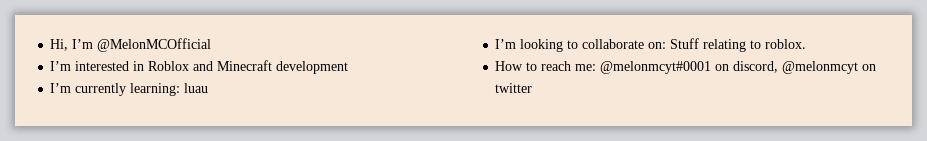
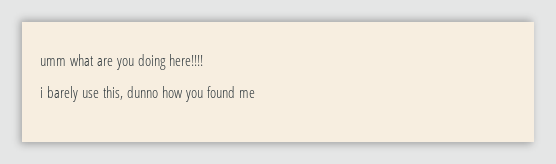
[50,38,212,52] [50,60,349,74] [50,83,209,96] [495,38,807,52] [495,61,877,74] [495,83,533,93] Hi, I’m @MelonMCOfficial // I’m interested in Roblox and Minecraft development // I’m currently learning: luau // I’m looking to collaborate on: Stuff relating to roblox. // How to reach me: @melonmcyt#0001 on discord, @melonmcyt on twitter -> [40,54,204,70] [40,86,256,102] umm what are you doing here!!!! // i barely use this, dunno how you found me

